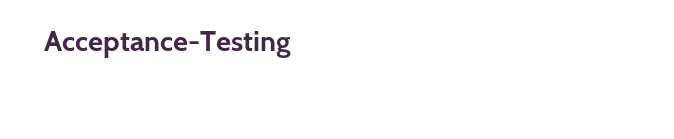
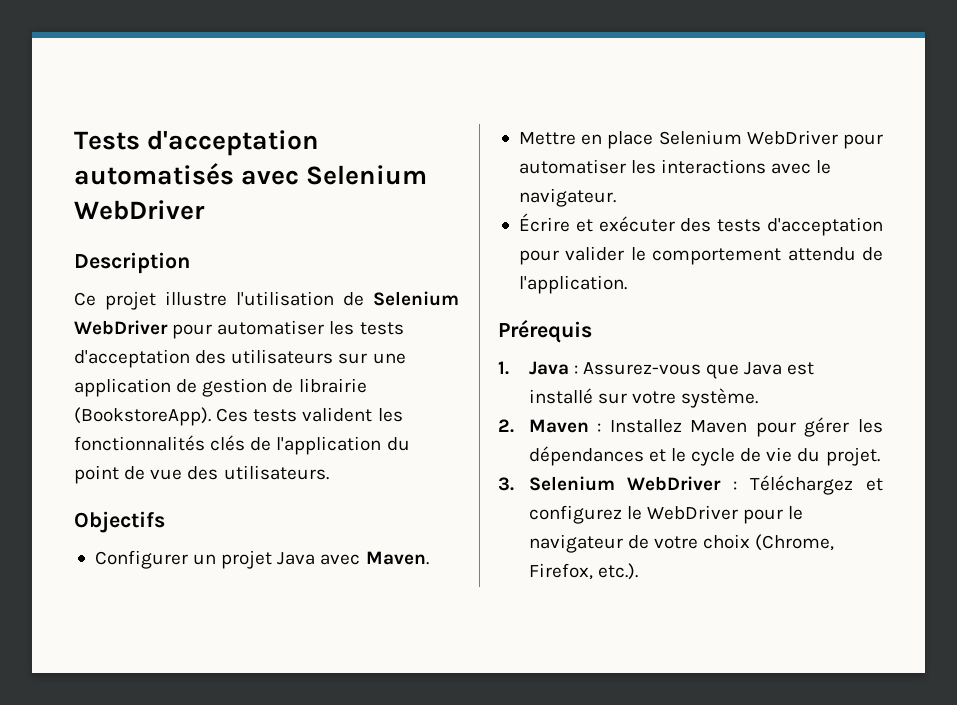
[44,31,291,58] Acceptance-Testing -> [74,130,320,156] [74,163,428,185] [74,200,205,220] [74,252,190,274] [74,291,459,310] [74,320,404,339] [74,349,406,368] [74,378,367,397] [74,407,403,426] [74,435,410,455] [74,465,329,484] [74,511,165,533] [94,550,429,569] [518,130,883,149] [518,159,832,174] [518,188,616,207] [518,213,883,236] [518,246,884,265] [518,275,627,294] [498,320,592,343] [498,361,815,379] [528,388,759,408] [498,417,883,437] [528,446,880,466] [498,475,883,495] [528,505,804,524] [528,534,835,553] [528,563,638,580] Tests d'acceptation automatisés avec Selenium WebDriver // Description // Ce projet illustre l'utilisation de Selenium WebDriver pour automatiser les tests d'acceptation des utilisateurs sur une application de gestion de librairie (BookstoreApp). Ces tests valident les fonctionnalités clés de l'application du point de vue des utilisateurs. // Objectifs // Configurer un projet Java avec Maven. // Mettre en place Selenium WebDriver pour automatiser les interactions avec le navigateur. // Écrire et exécuter des tests d'acceptation pour valider le comportement attendu de l'application. // Prérequis // 1. Java : Assurez-vous que Java est installé sur votre système. // 2. Maven : Installez Maven pour gérer les dépendances et le cycle de vie du projet. // 3. Selenium WebDriver : Téléchargez et configurez le WebDriver pour le navigateur de votre choix (Chrome, Firefox, etc.).

